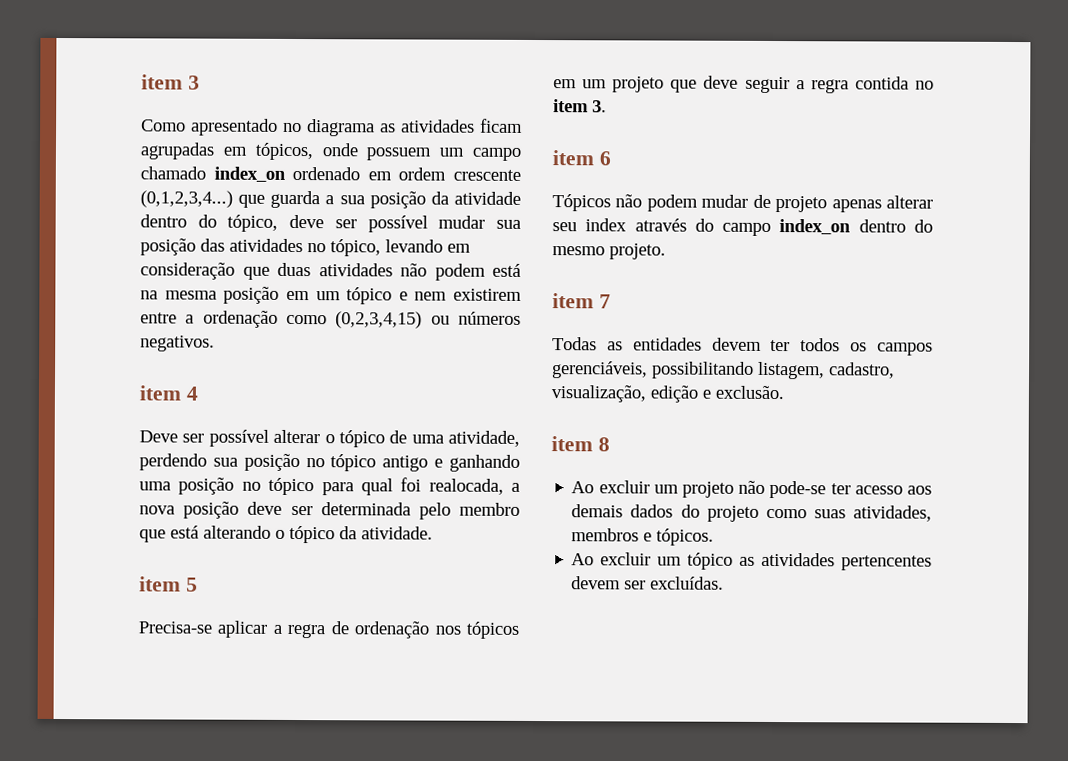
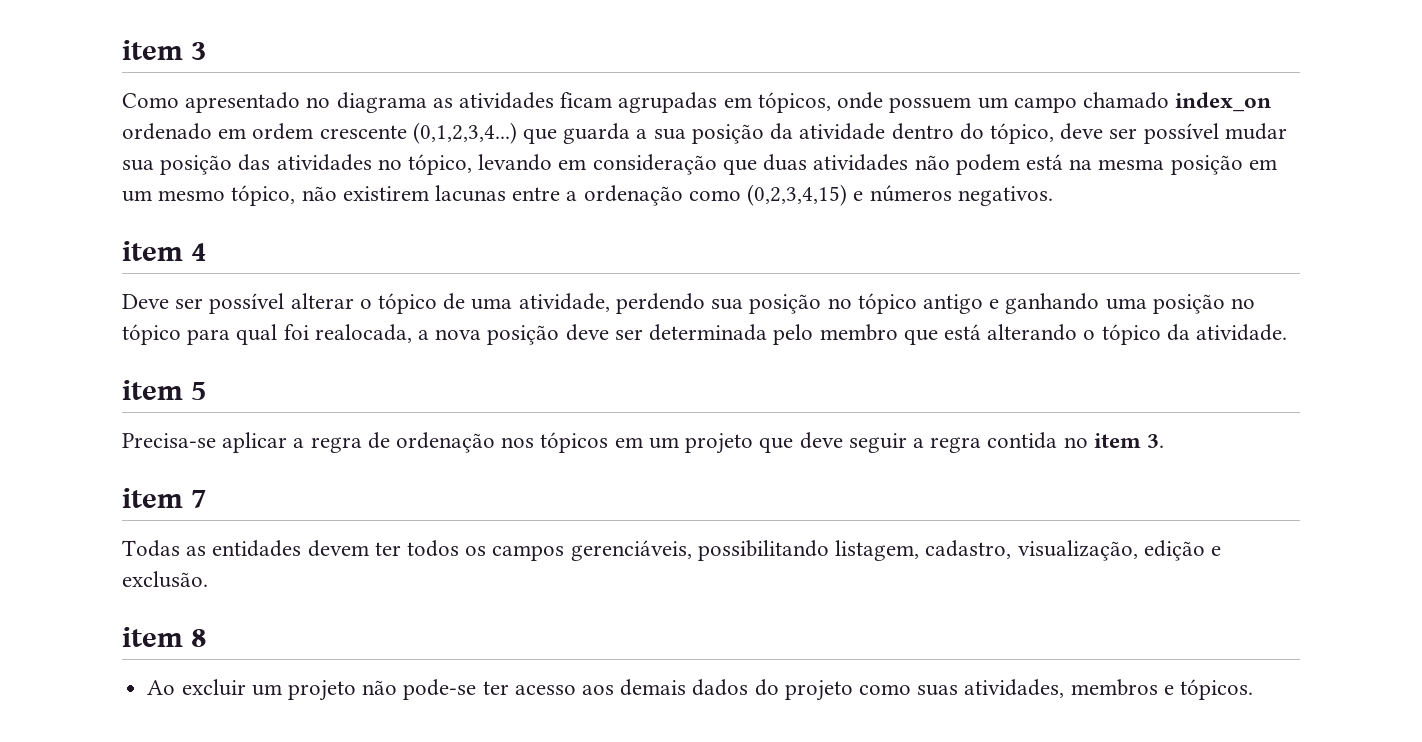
[346,287,522,305] tópico e nem existirem -> [158,185,507,206] mesmo tópico, não existirem lacunas
[430,315,450,325] ou -> [853,191,864,201] e
[552,150,611,166] [552,194,933,213] [552,218,933,236] [552,243,666,260] // item 6 // Tópicos não podem mudar de projeto apenas alterar seu index através do campo index_on dentro do mesmo projeto. -> (1164, 441) none
[571,552,932,571] [571,576,725,590] // Ao excluir um tópico as atividades pertencentes devem ser excluídas. -> (1254, 689) none

